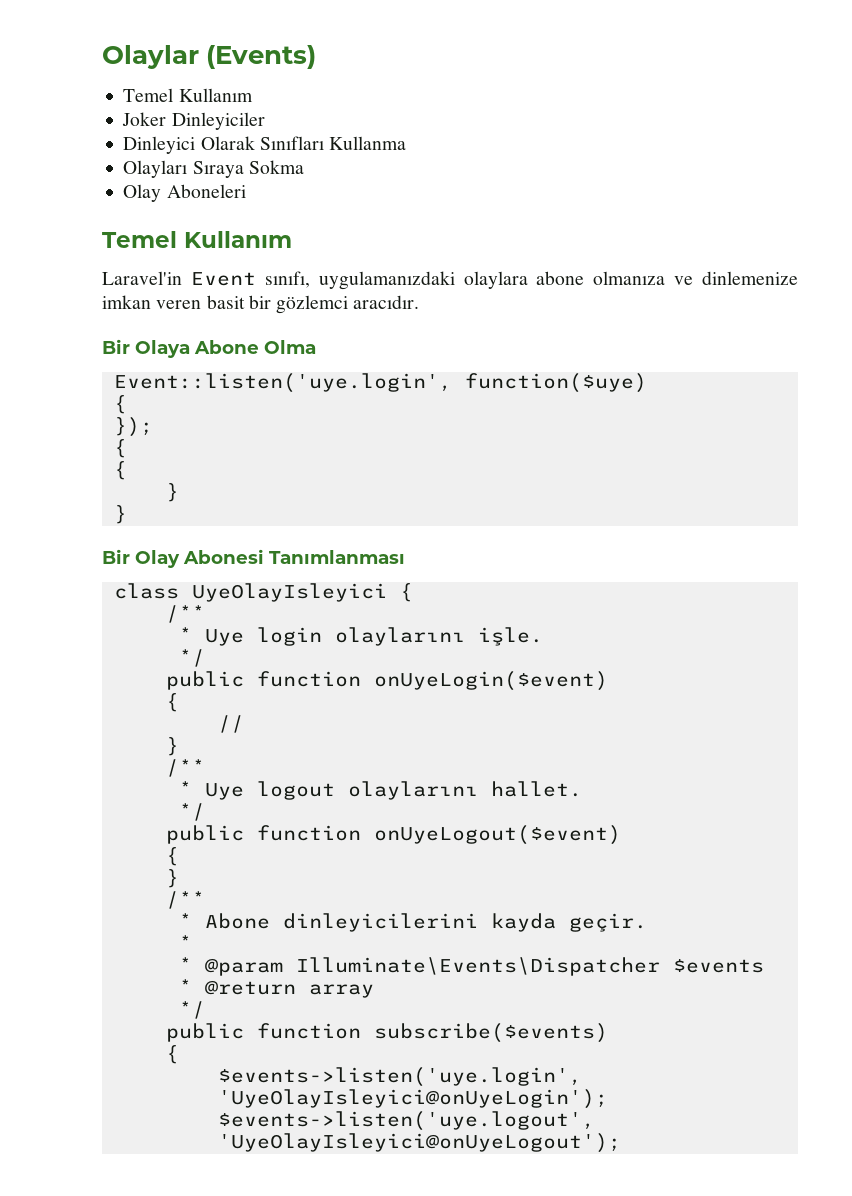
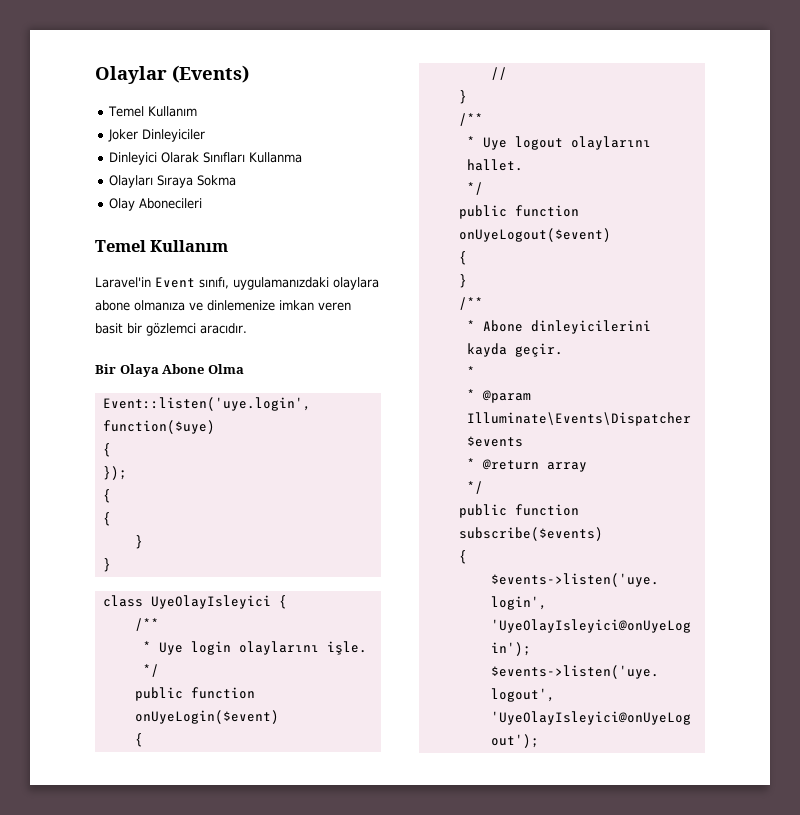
[166,184,246,198] Aboneleri -> [139,198,203,209] Abonecileri
[102,549,405,568] // Bir Olay Abonesi Tanımlanması -> (111, 565) none

